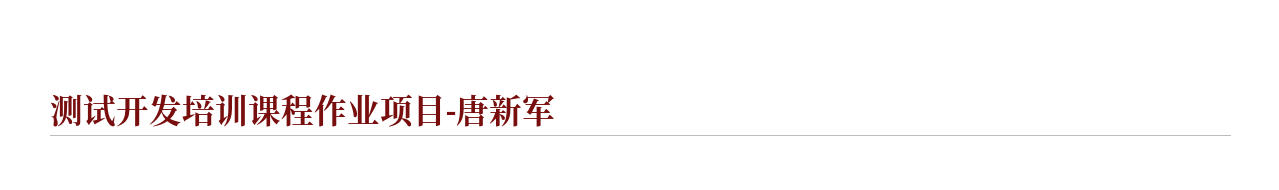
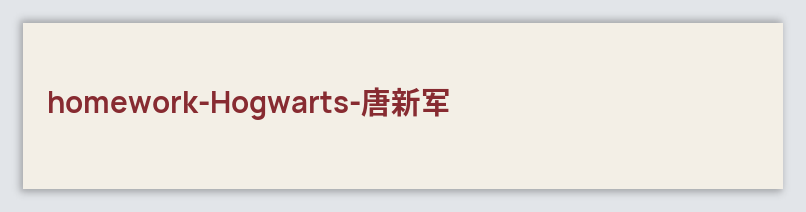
[50,94,456,129] 测试开发培训课程作业项目- -> [47,91,361,120] homework-Hogwarts-

